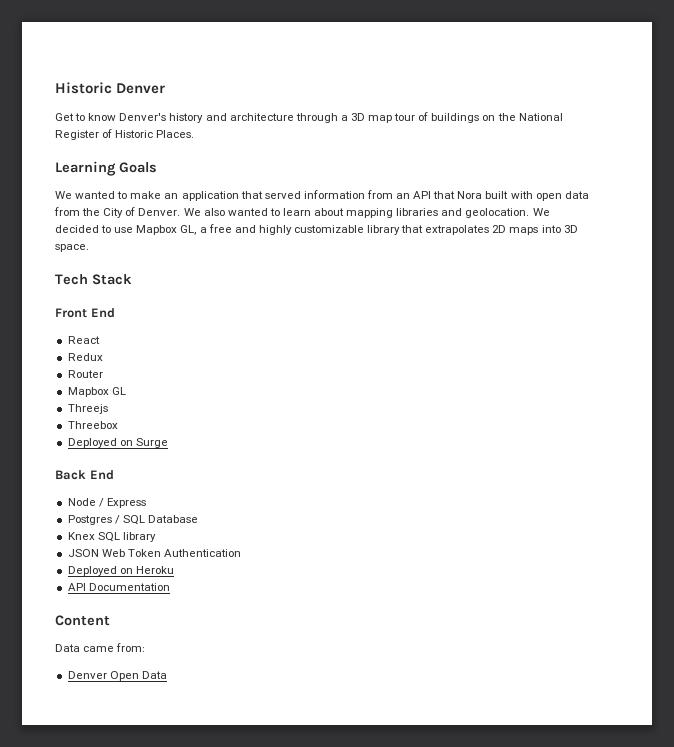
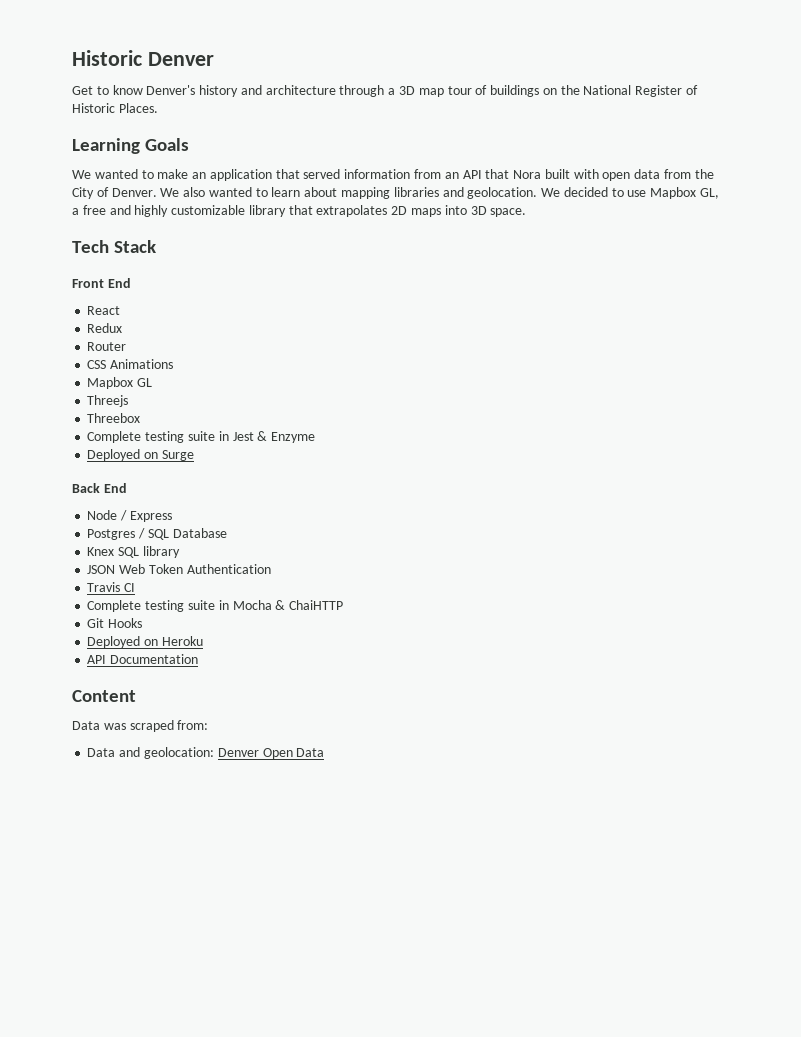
(103, 374) none -> [87,359,174,369] // CSS Animations
(118, 425) none -> [87,431,316,443] // Complete testing suite in Jest & Enzyme
(241, 553) none -> [87,582,136,592] [87,600,344,612] [87,618,143,628] // Travis CI // Complete testing suite in Mocha & ChaiHTTP // Git Hooks
[83,646,115,652] came -> [103,720,174,732] was scraped
(146, 647) none -> [87,747,214,759] Data and geolocation:

